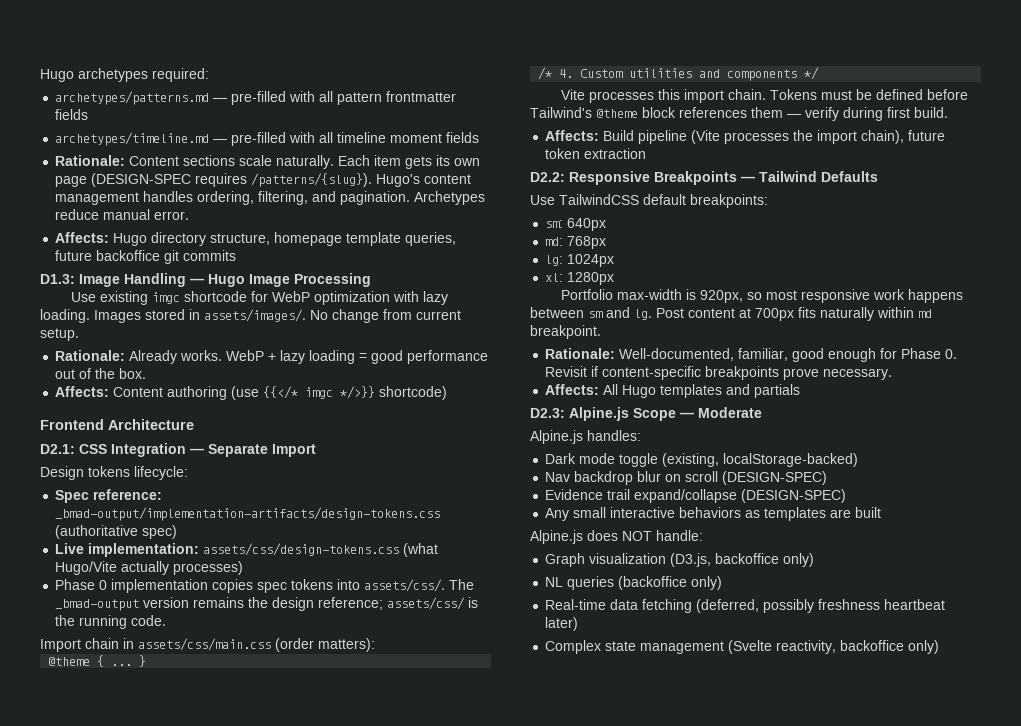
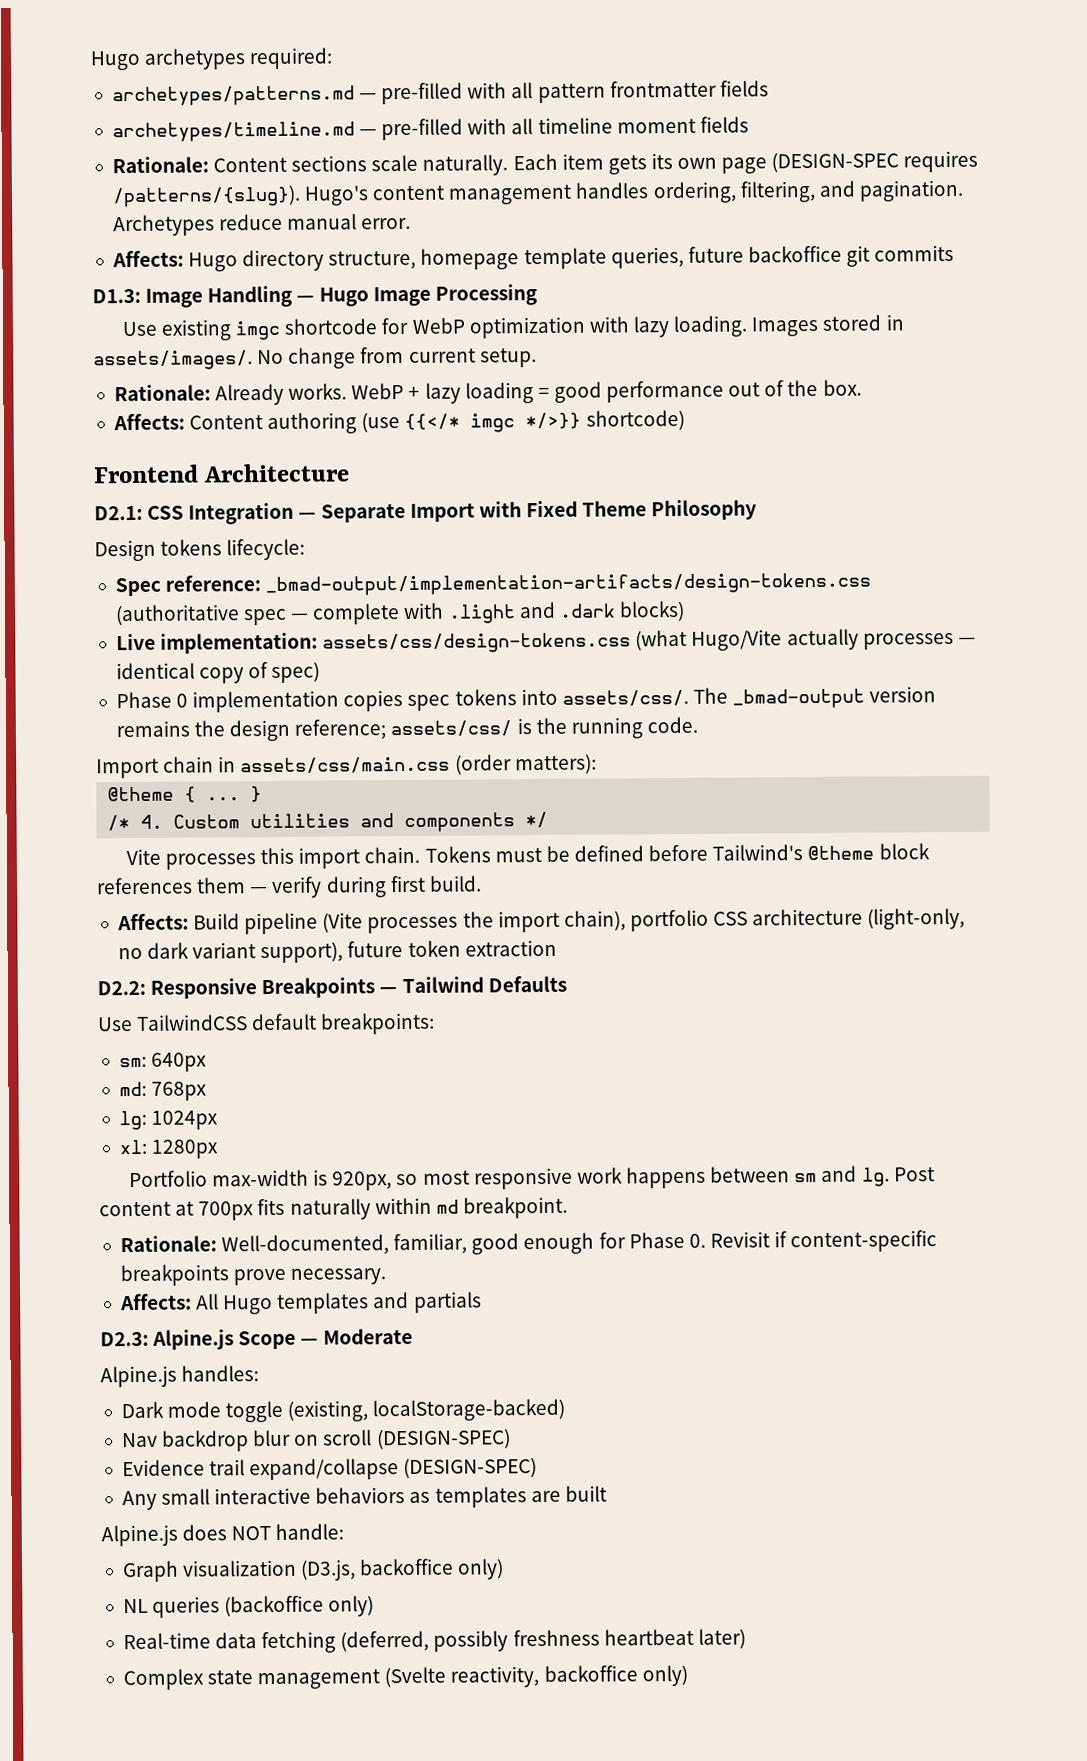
(316, 450) none -> [478,499,758,521] with Fixed Theme Philosophy
[142,525,178,539] spec) -> [244,600,685,626] spec — complete with .light and .dark blocks)
[173,561,244,575] processes) -> [862,632,976,650] [115,661,321,684] processes — identical copy of spec)
(905, 137) none -> [629,907,966,932] [117,941,344,964] portfolio CSS architecture (light-only, no dark variant support),

